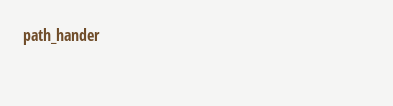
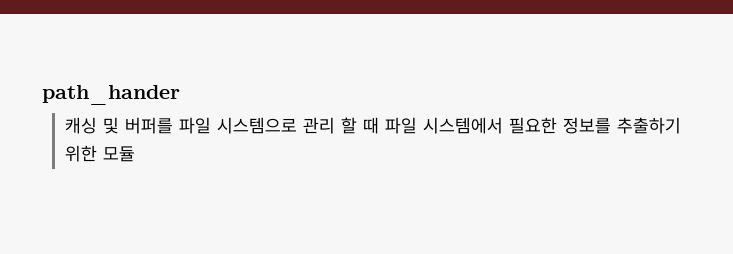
(100, 36) none -> [64,117,681,134] [64,145,135,162] // 캐싱 및 버퍼를 파일 시스템으로 관리 할 때 파일 시스템에서 필요한 정보를 추출하기 위한 모듈

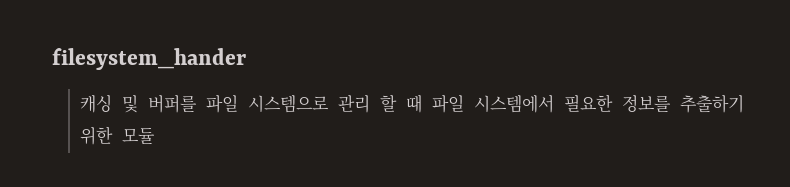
[42,85,180,105] path_hander -> [52,48,246,70] filesystem_hander

